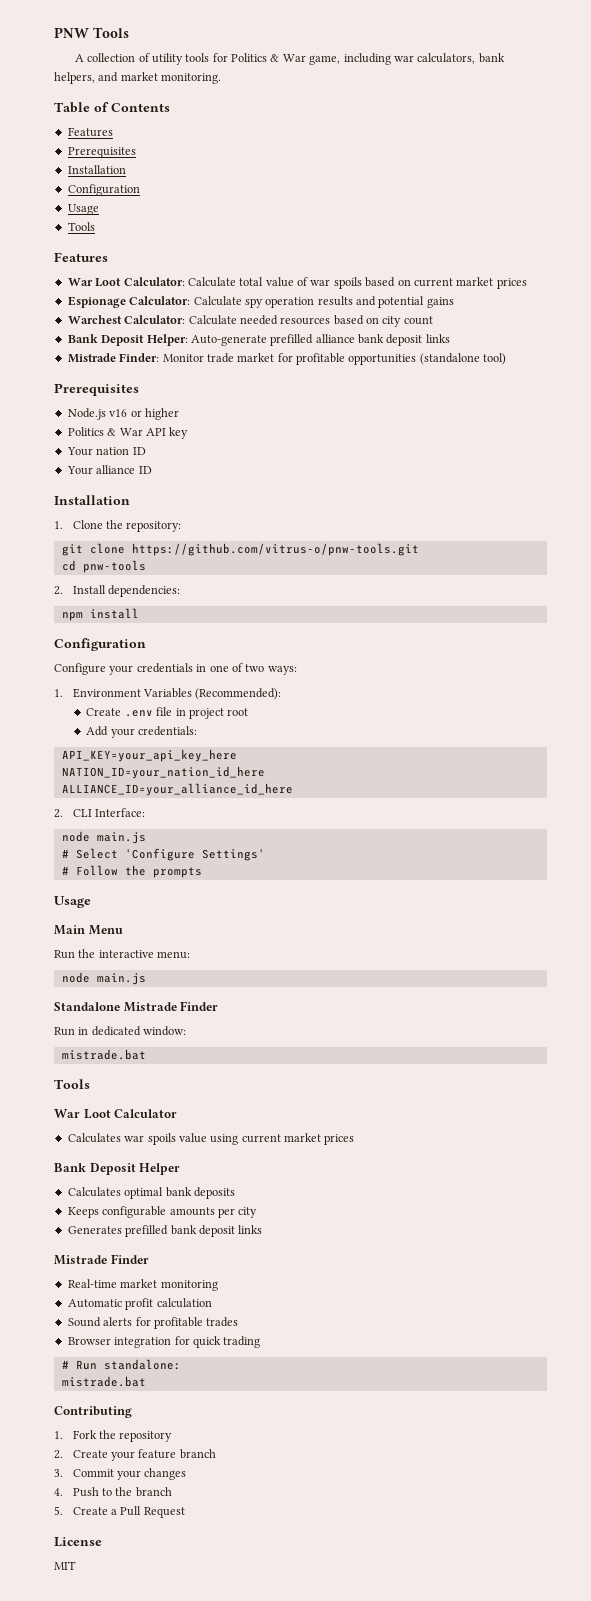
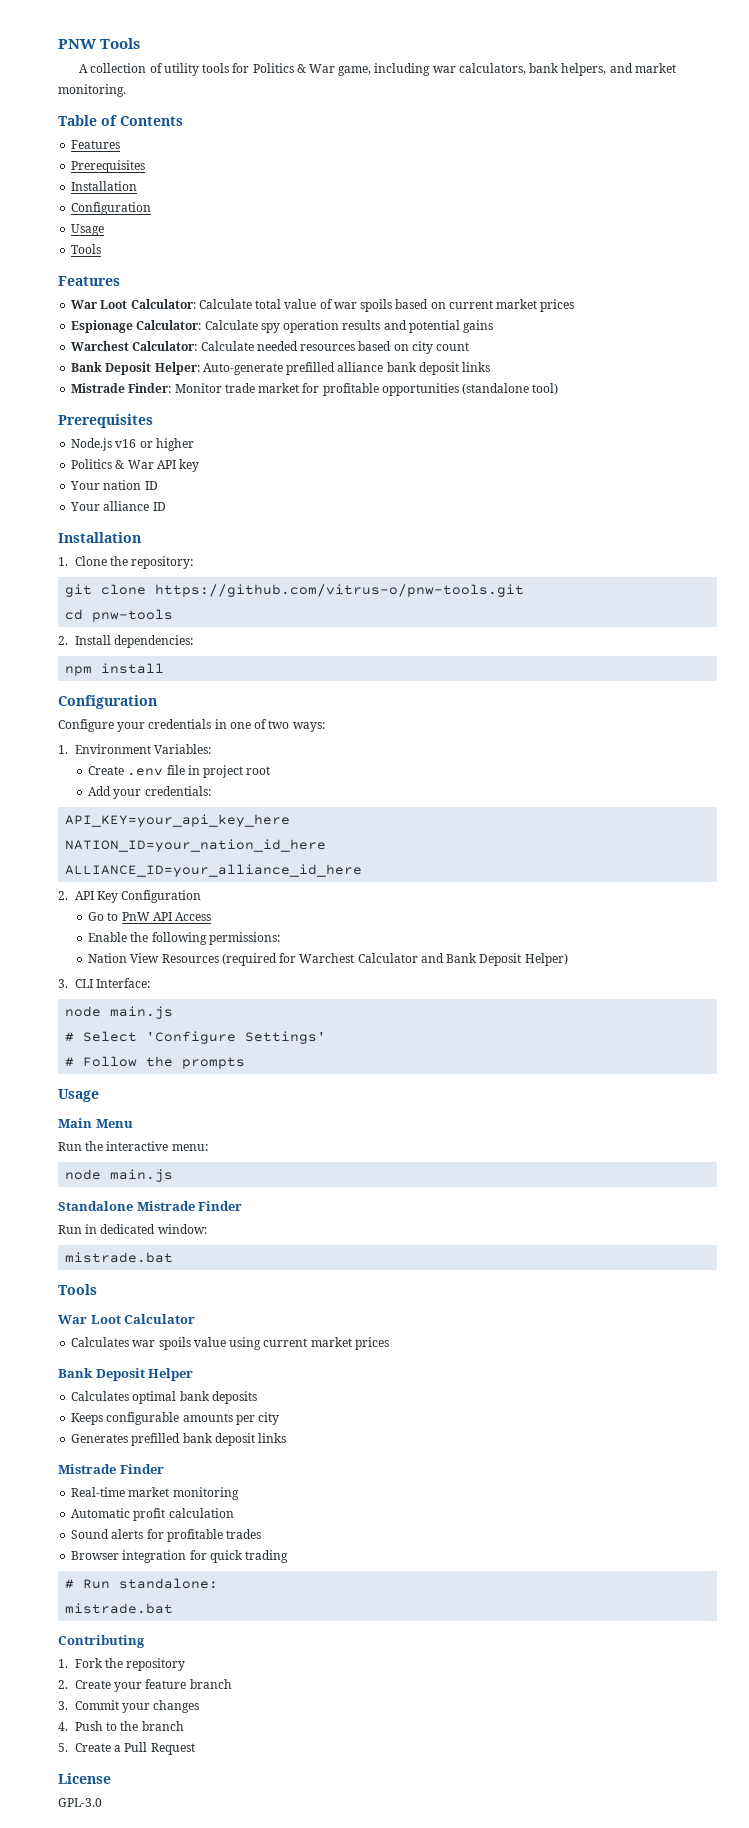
[143,688,282,700] Variables (Recommended): -> [154,744,212,754] Variables:
(63, 813) none -> [74,890,202,903] [88,912,212,921] [88,932,280,945] [88,953,568,966] [58,979,68,988] API Key Configuration // Go to PnW API Access // Enable the following permissions: // Nation View Resources (required for Warchest Calculator and Bank Deposit Helper) // 3.
[54,1561,76,1570] MIT -> [58,1798,102,1807] GPL-3.0

